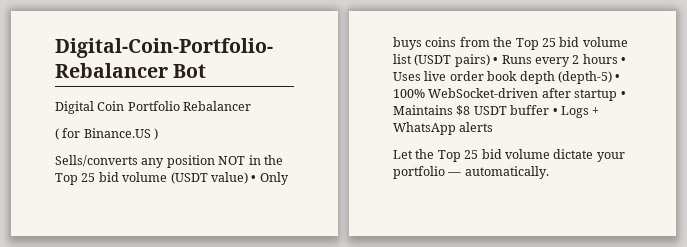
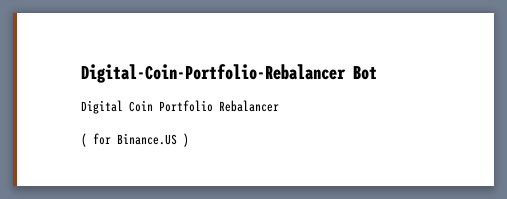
[55,155,283,168] [55,172,289,185] [393,37,628,50] [393,54,626,67] [393,71,621,84] [393,88,626,101] [393,105,600,118] [393,122,494,135] [393,149,625,162] [393,166,549,179] // Sells/converts any position NOT in the Top 25 bid volume (USDT value) • Only buys coins from the Top 25 bid volume list (USDT pairs) • Runs every 2 hours • Uses live order book depth (depth-5) • 100% WebSocket-driven after startup • Maintains $8 USDT buffer • Logs + WhatsApp alerts // Let the Top 25 bid volume dictate your portfolio — automatically. -> (189, 140) none

